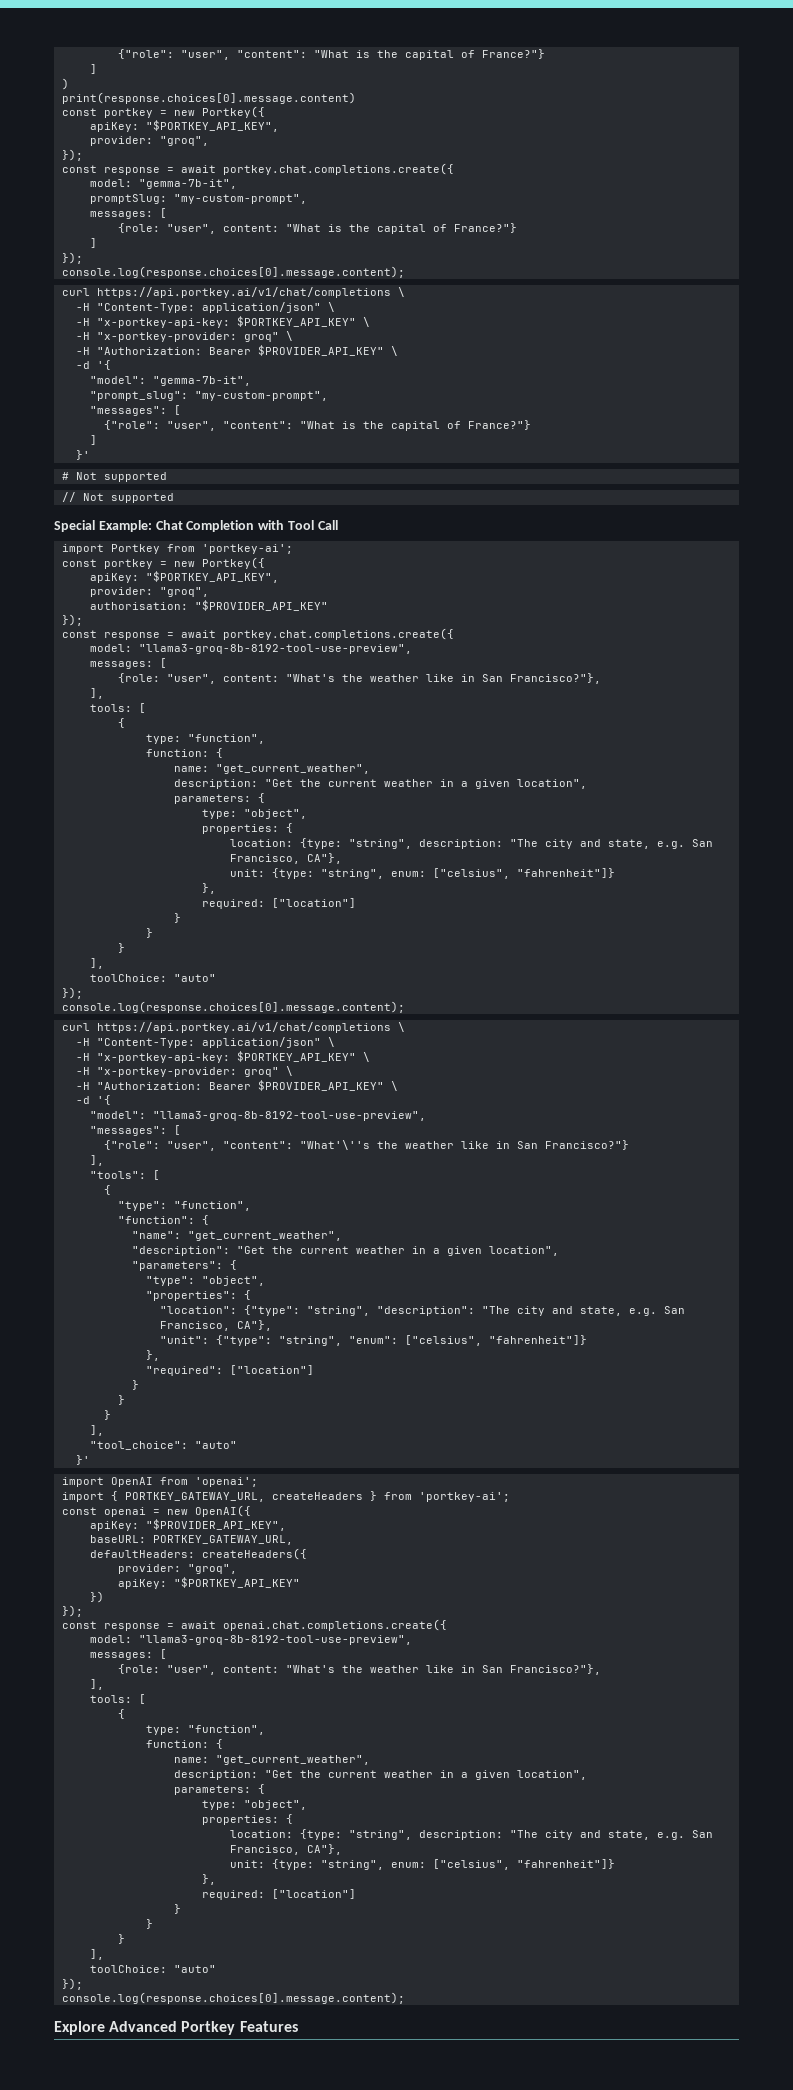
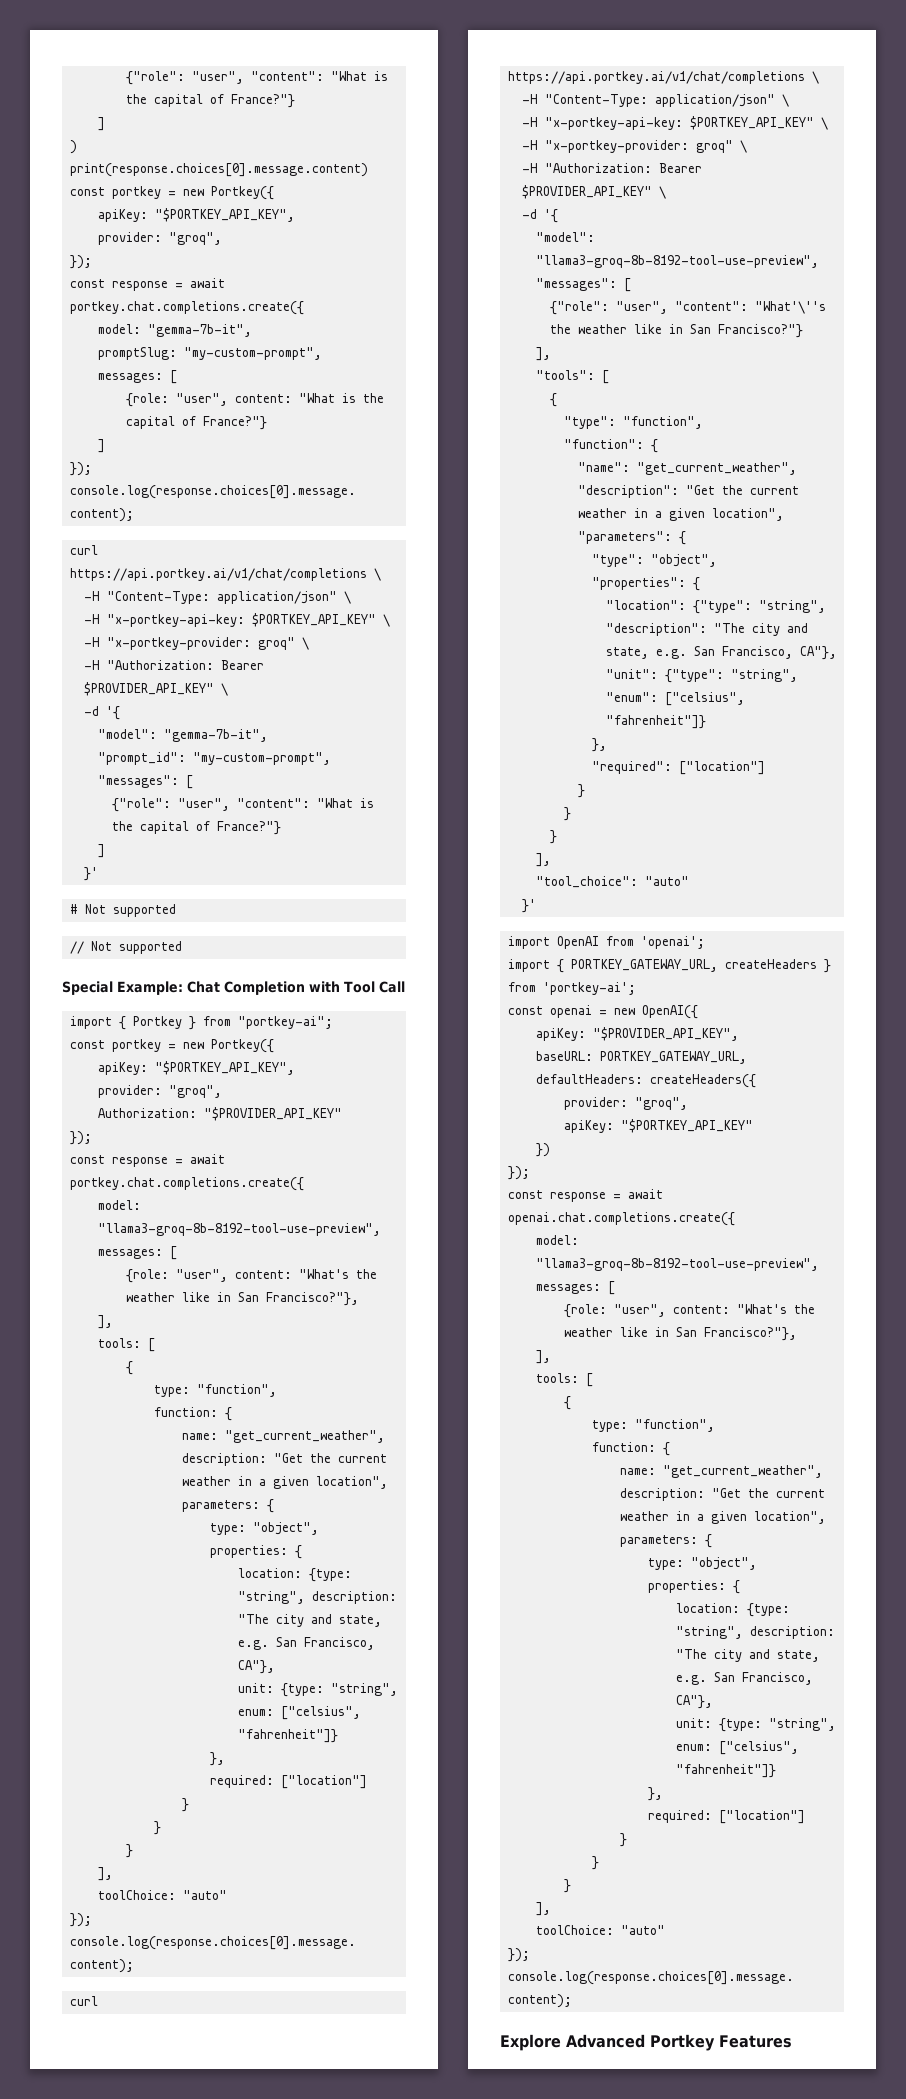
[89,391,188,401] "prompt_slug": -> [97,752,186,765] "prompt_id":
[110,544,293,554] [61,557,265,569] [89,571,279,583] [89,587,209,597] [89,602,188,610] Portkey from 'portkey-ai'; // const portkey = new Portkey({ // apiKey: "$PORTKEY_API_KEY", // provider: "groq", // authorisation: -> [118,1016,333,1030] [69,1039,274,1053] [97,1061,295,1075] [97,1085,222,1098] [97,1108,197,1118] { Portkey } from "portkey-ai"; // const portkey = new Portkey({ // apiKey: "$PORTKEY_API_KEY", // provider: "groq", // Authorization:

